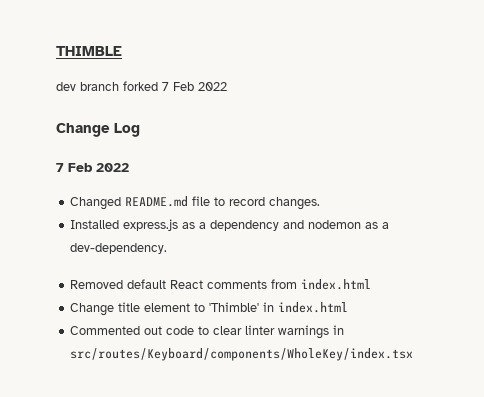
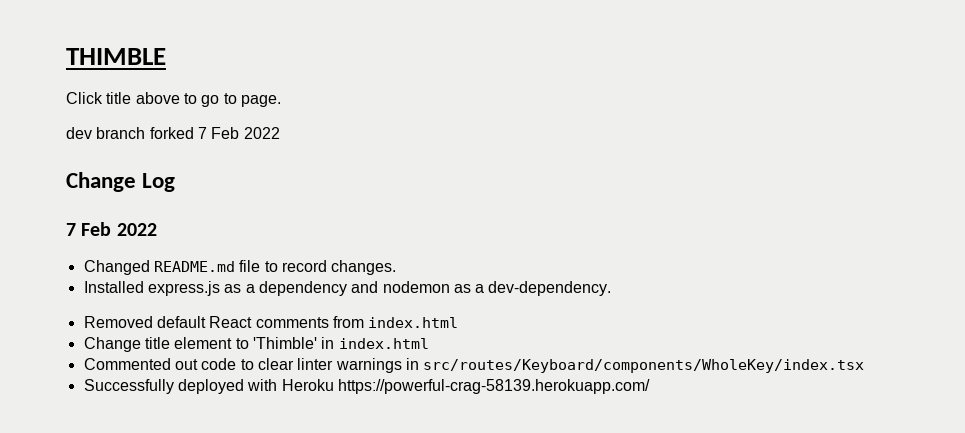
(122, 51) none -> [66,92,281,107] // Click title above to go to page.
(414, 354) none -> [83,379,650,394] // Successfully deployed with Heroku https://powerful-crag-58139.herokuapp.com/

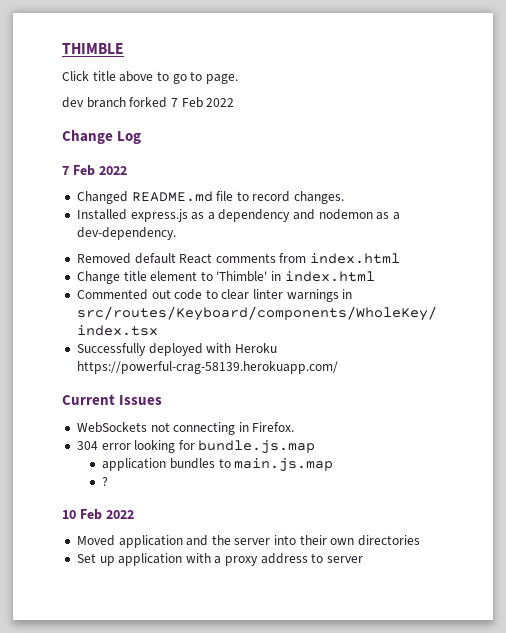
(650, 386) none -> [62,394,163,405] [76,422,295,435] [76,440,316,454] [102,458,334,472] [102,477,109,486] [62,509,134,520] [76,535,421,548] [76,553,364,566] // Current Issues // WebSockets not connecting in Firefox. // 304 error looking for bundle.js.map // application bundles to main.js.map // ? // 10 Feb 2022 // Moved application and the server into their own directories // Set up application with a proxy address to server

